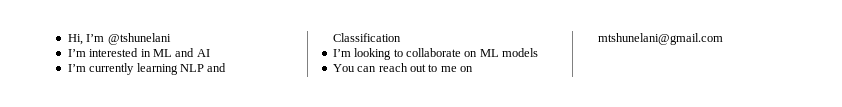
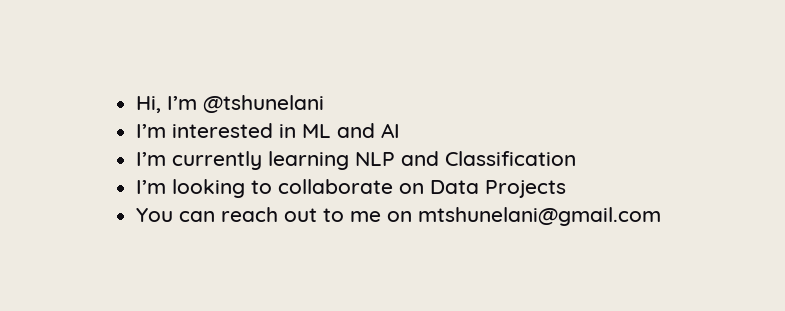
[479,48,538,57] ML models -> [430,180,567,198] Data Projects

